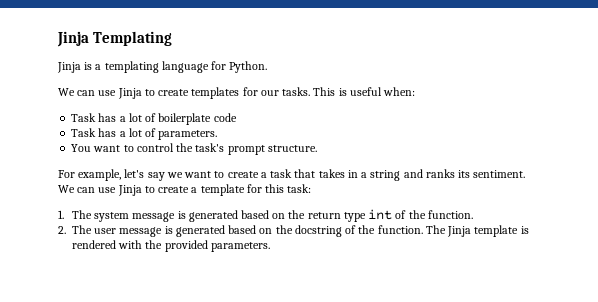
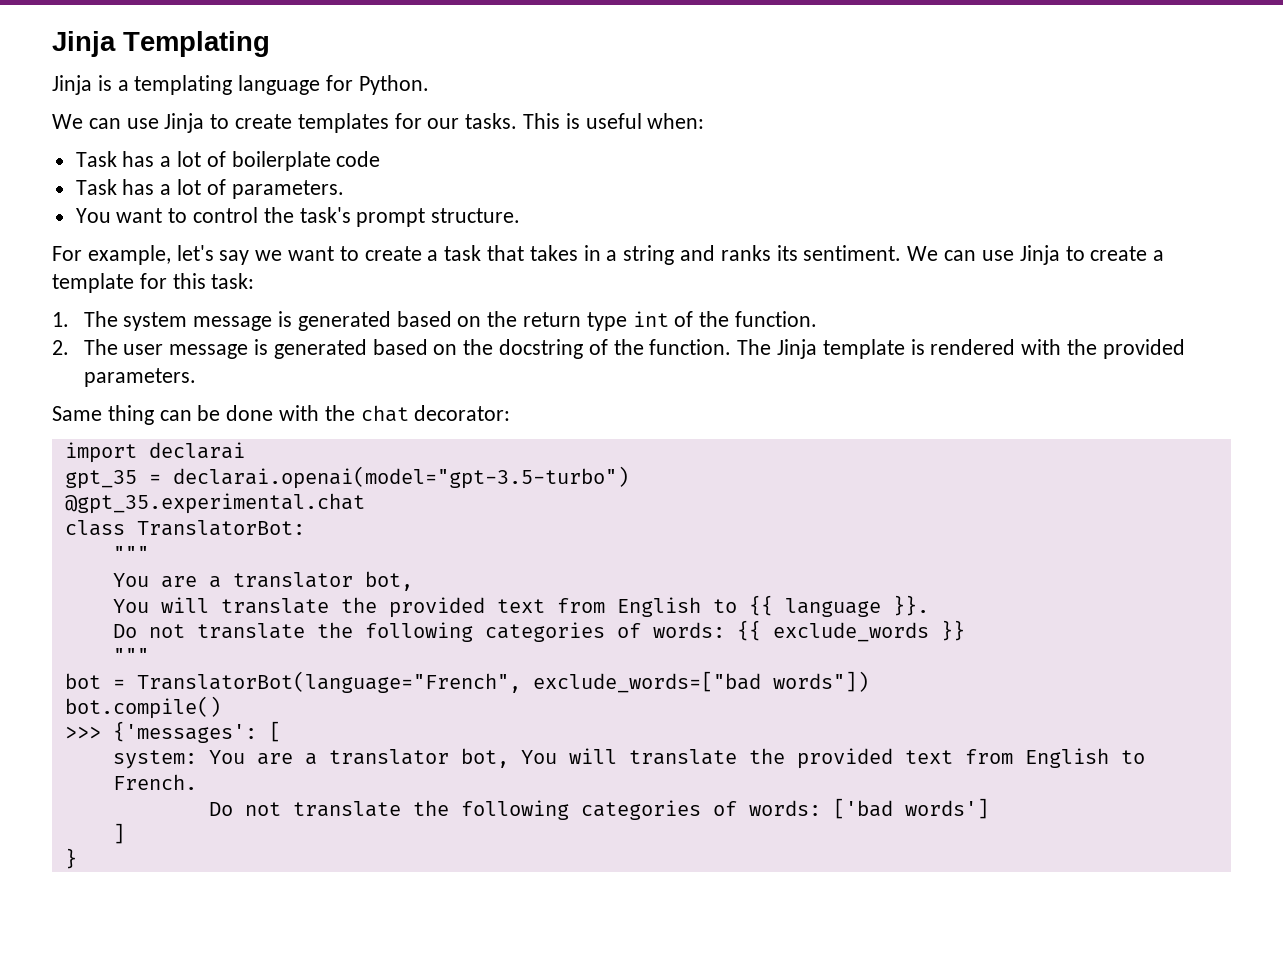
(270, 247) none -> [52,405,511,425] [64,442,245,463] [64,466,629,489] [64,493,365,514] [64,520,305,536] [112,546,149,561] [112,571,413,591] [112,595,929,618] [112,620,965,642] [112,648,149,663] [64,671,869,693] [64,696,221,719] [64,721,281,743] [112,748,1145,769] [112,774,197,790] [208,798,989,820] [112,823,125,844] [64,848,77,869] // Same thing can be done with the chat decorator: // import declarai // gpt_35 = declarai.openai(model="gpt-3.5-turbo") // @gpt_35.experimental.chat // class TranslatorBot: // """ // You are a translator bot, // You will translate the provided text from English to {{ language }}. // Do not translate the following categories of words: {{ exclude_words }} // """ // bot = TranslatorBot(language="French", exclude_words=["bad words"]) // bot.compile() // >>> {'messages': [ // system: You are a translator bot, You will translate the provided text from English to French. // Do not translate the following categories of words: ['bad words'] // ] // }

